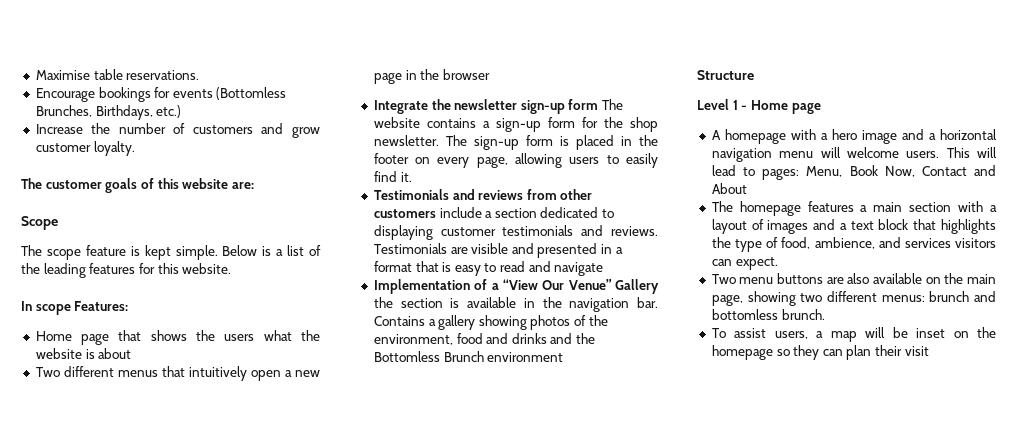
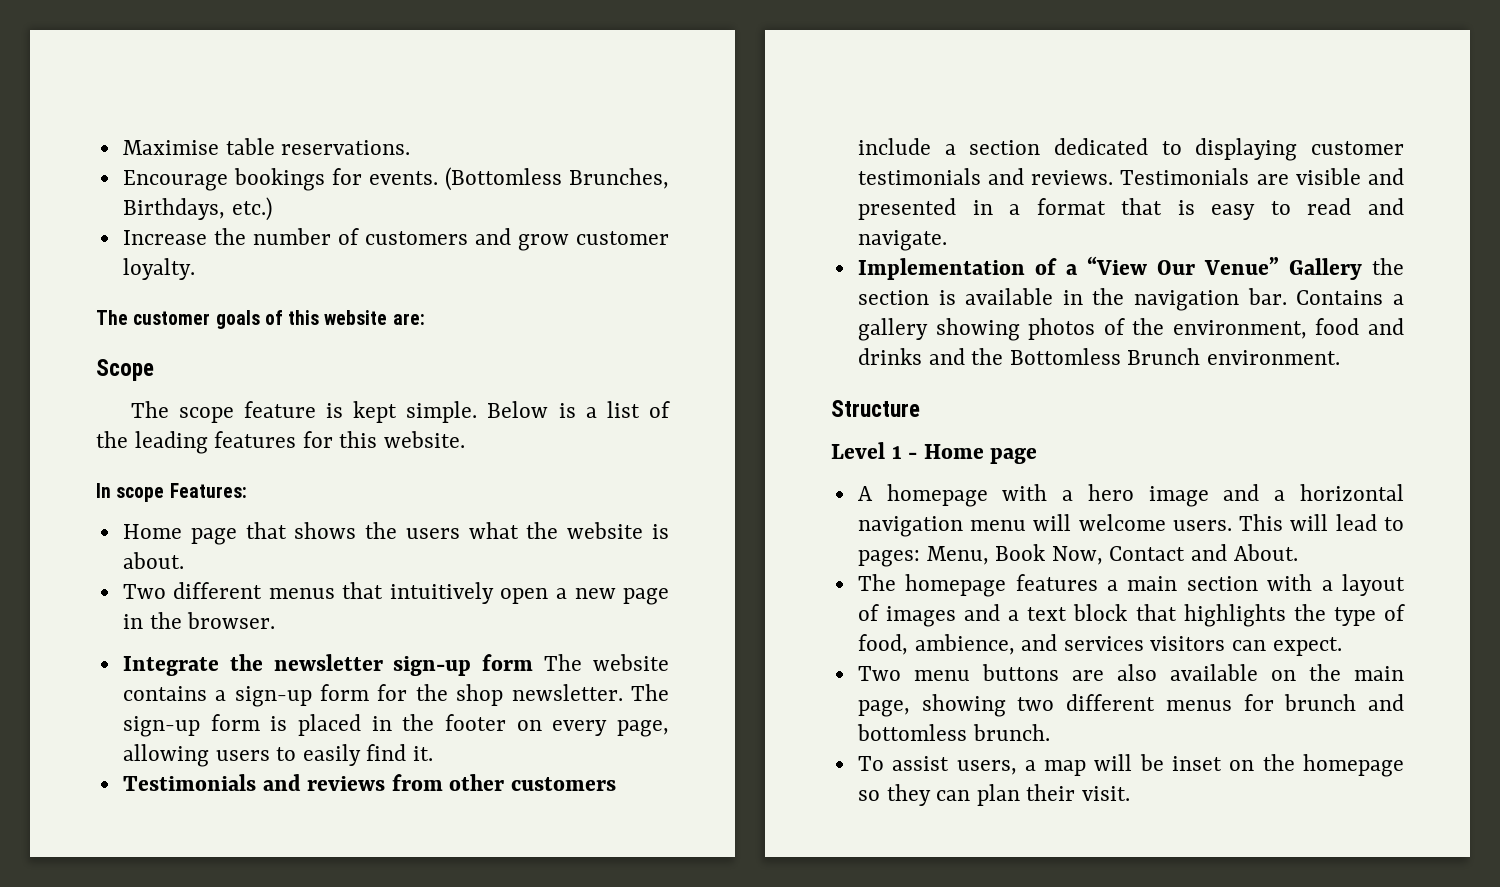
[172,89,213,98] events -> [368,171,438,185] events.
[98,348,132,359] about -> [122,552,184,569] about.
[442,69,490,80] browser -> [187,612,276,629] browser.
[554,262,604,276] navigate -> [857,230,947,251] navigate.
[487,352,564,362] environment -> [1207,350,1341,365] environment.
[711,183,747,194] About -> [1233,544,1298,561] About.
[881,295,925,302] menus: -> [1165,694,1274,711] menus for
[904,346,929,356] visit -> [1082,786,1131,801] visit.

